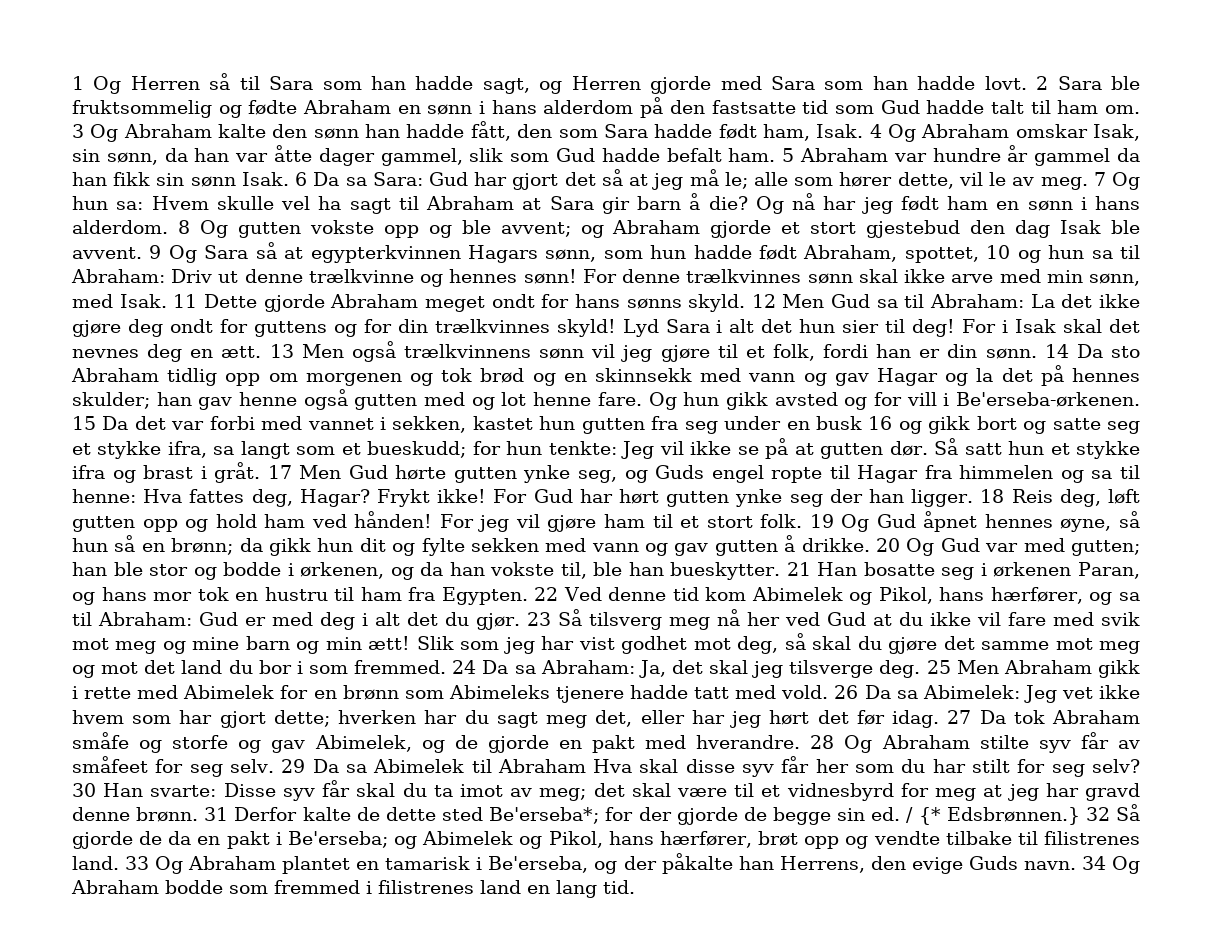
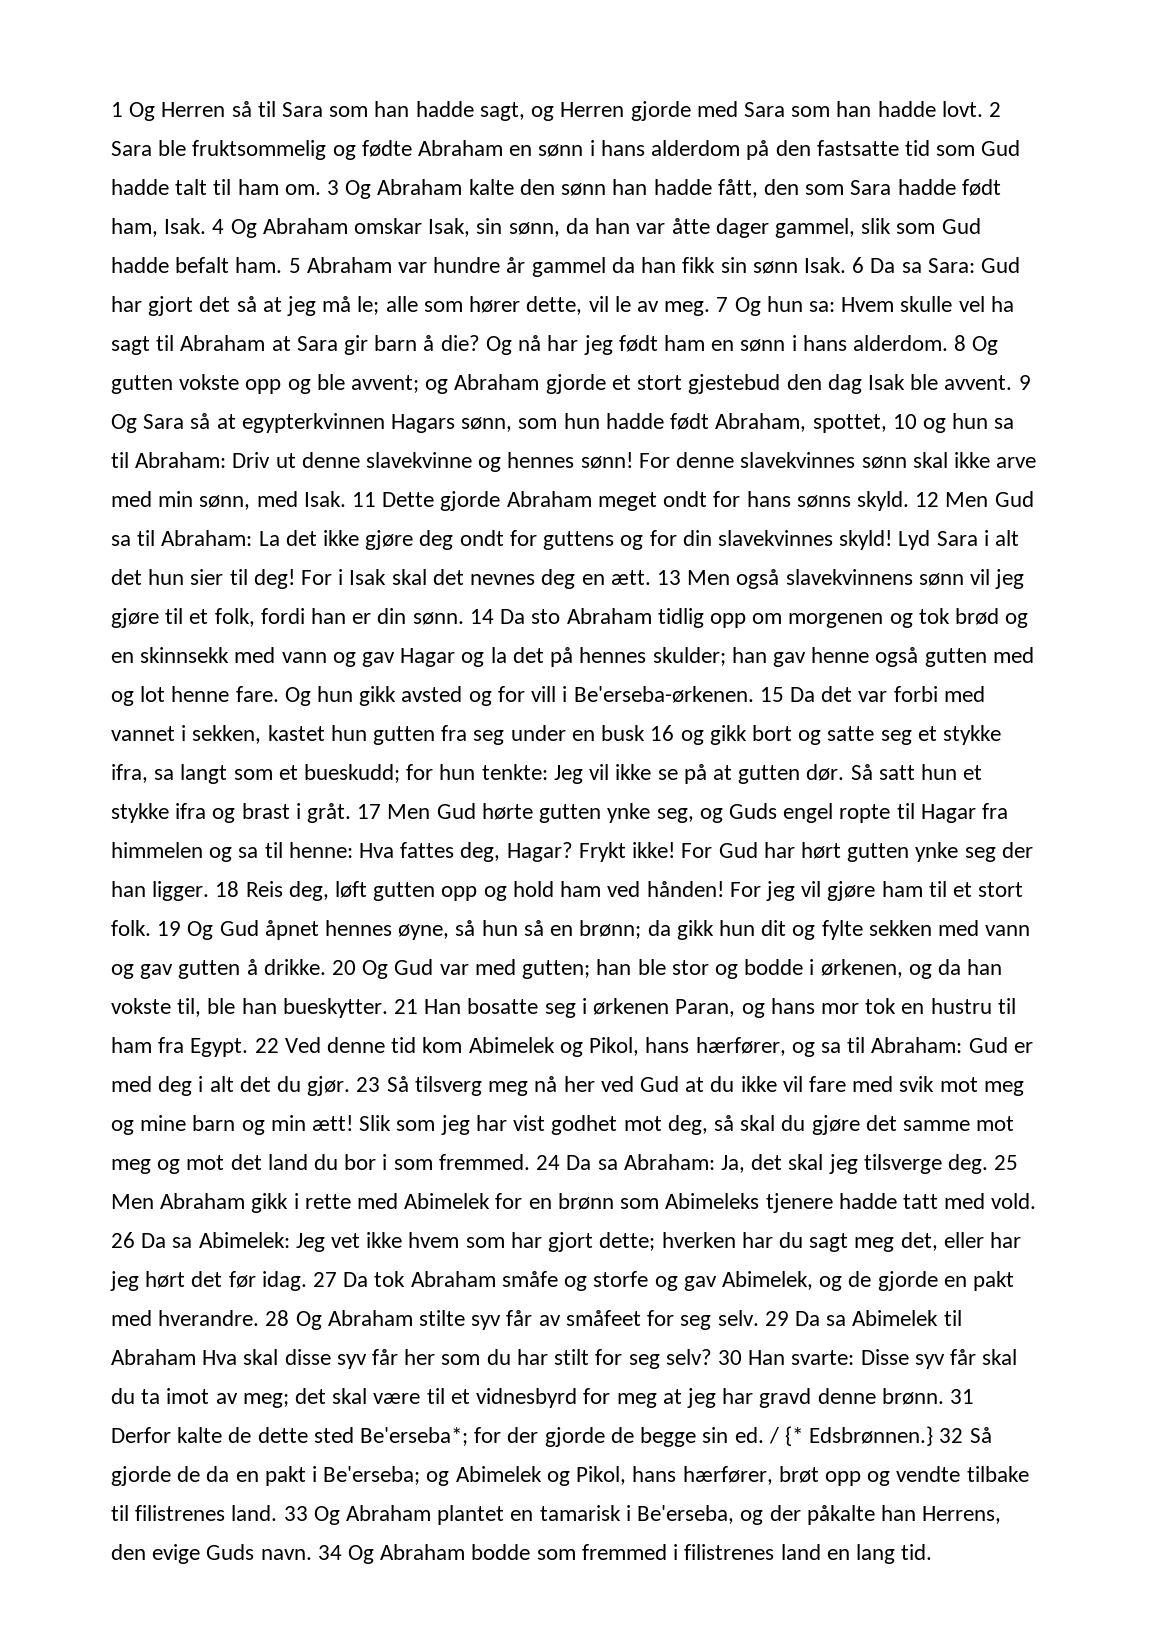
[308,269,414,283] trælkvinne -> [366,452,473,468] slavekvinne
[686,269,802,283] trælkvinnes -> [740,452,856,468] slavekvinnes
[434,319,550,333] trælkvinnes -> [717,530,833,546] slavekvinnes
[403,344,531,358] trælkvinnens -> [785,569,913,585] slavekvinnens
[441,587,528,605] Egypten. -> [190,1038,249,1057] Egypt.

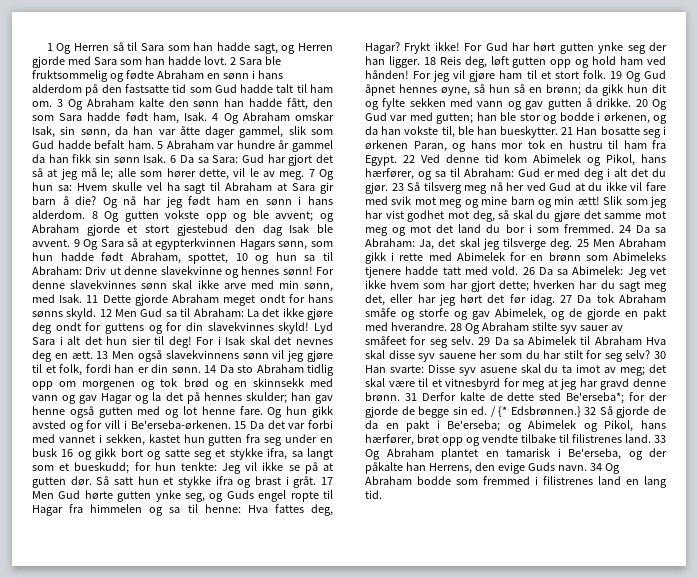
[506,1310,533,1326] får -> [579,325,609,331] sauer
[372,1349,399,1365] får -> [438,353,476,359] sauene
[949,1349,976,1365] får -> [479,367,517,373] asuene
[476,1388,578,1408] vidnesbyrd -> [445,378,501,390] vitnesbyrd

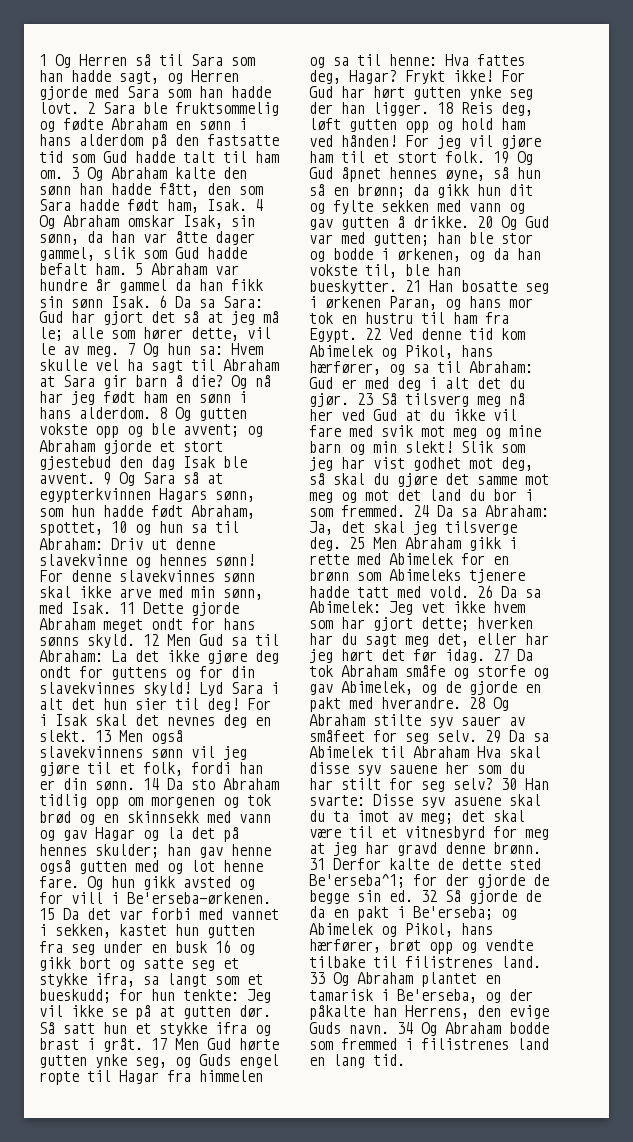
[71,351,93,359] ætt. -> [39,730,87,742] slekt.
[577,196,600,205] ætt! -> [405,441,453,453] slekt!
[566,392,625,404] Be'erseba*; -> [309,874,405,888] Be'erseba^1;
[490,406,581,417] / {* Edsbrønnen.} -> (413, 896) none

